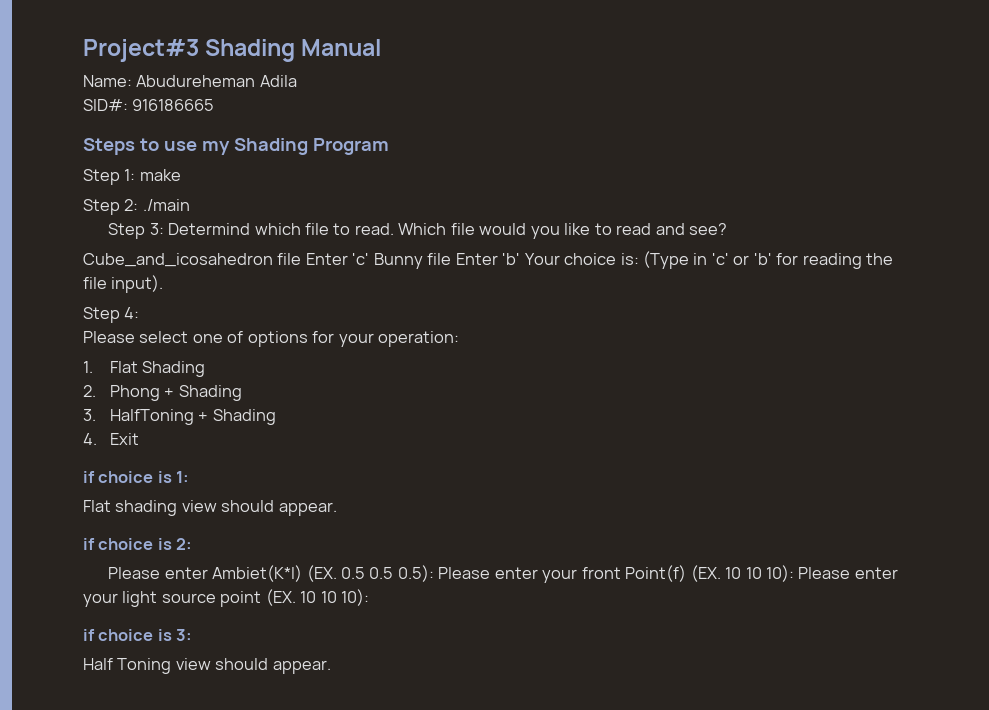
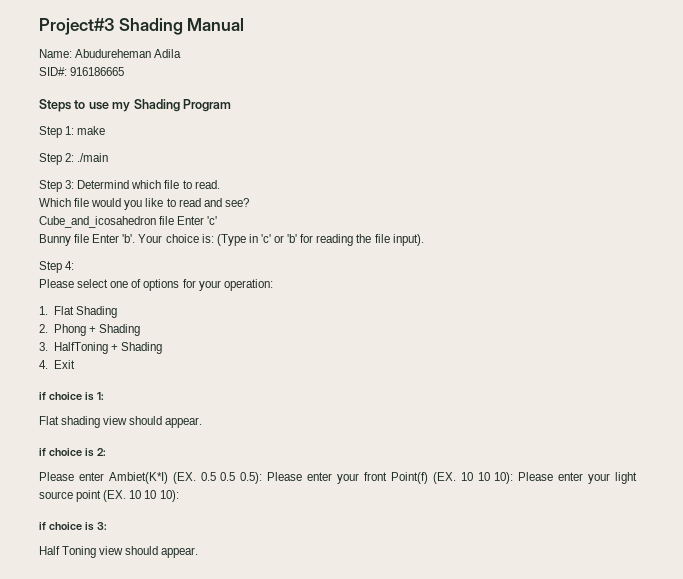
(394, 229) none -> (220, 184) //
(370, 259) none -> (218, 220) //
[502,253,521,265] 'b' -> [122,234,136,243] 'b'.

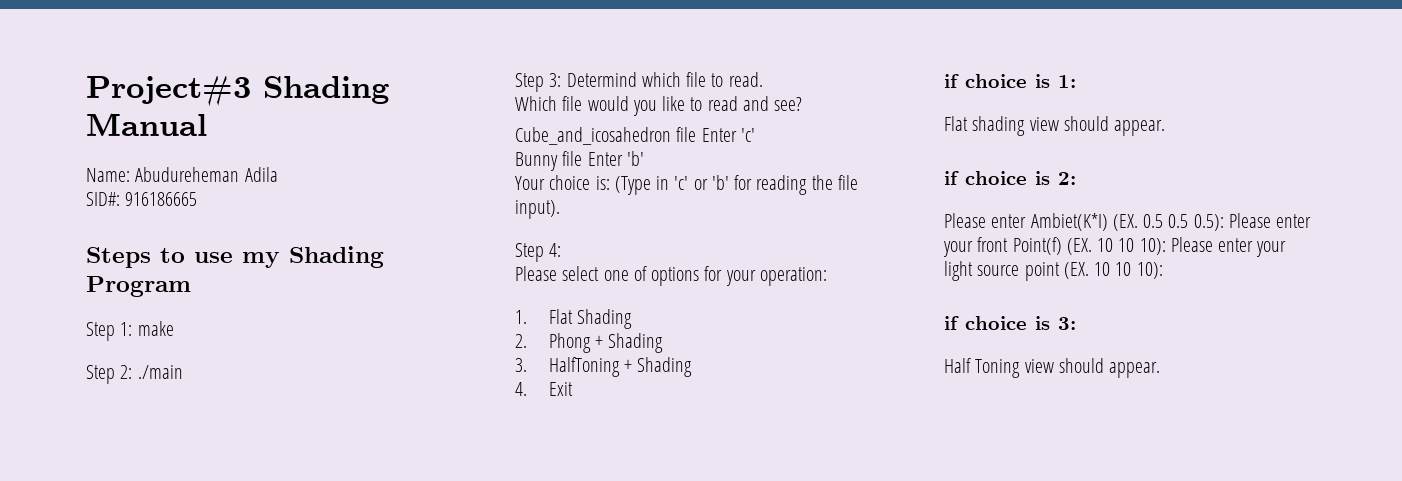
[122,234,136,243] 'b'. -> [626,151,644,166] 'b' //

